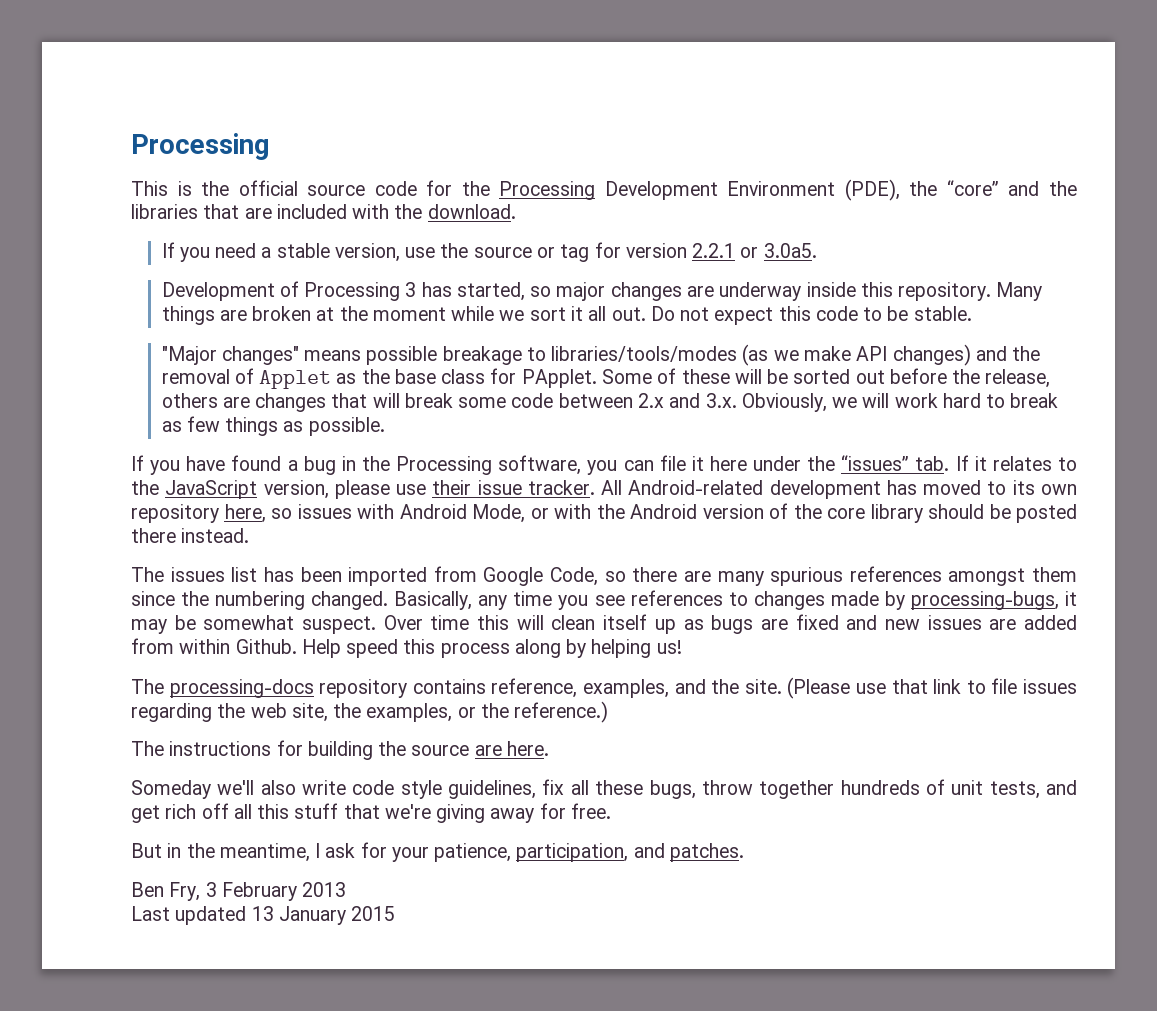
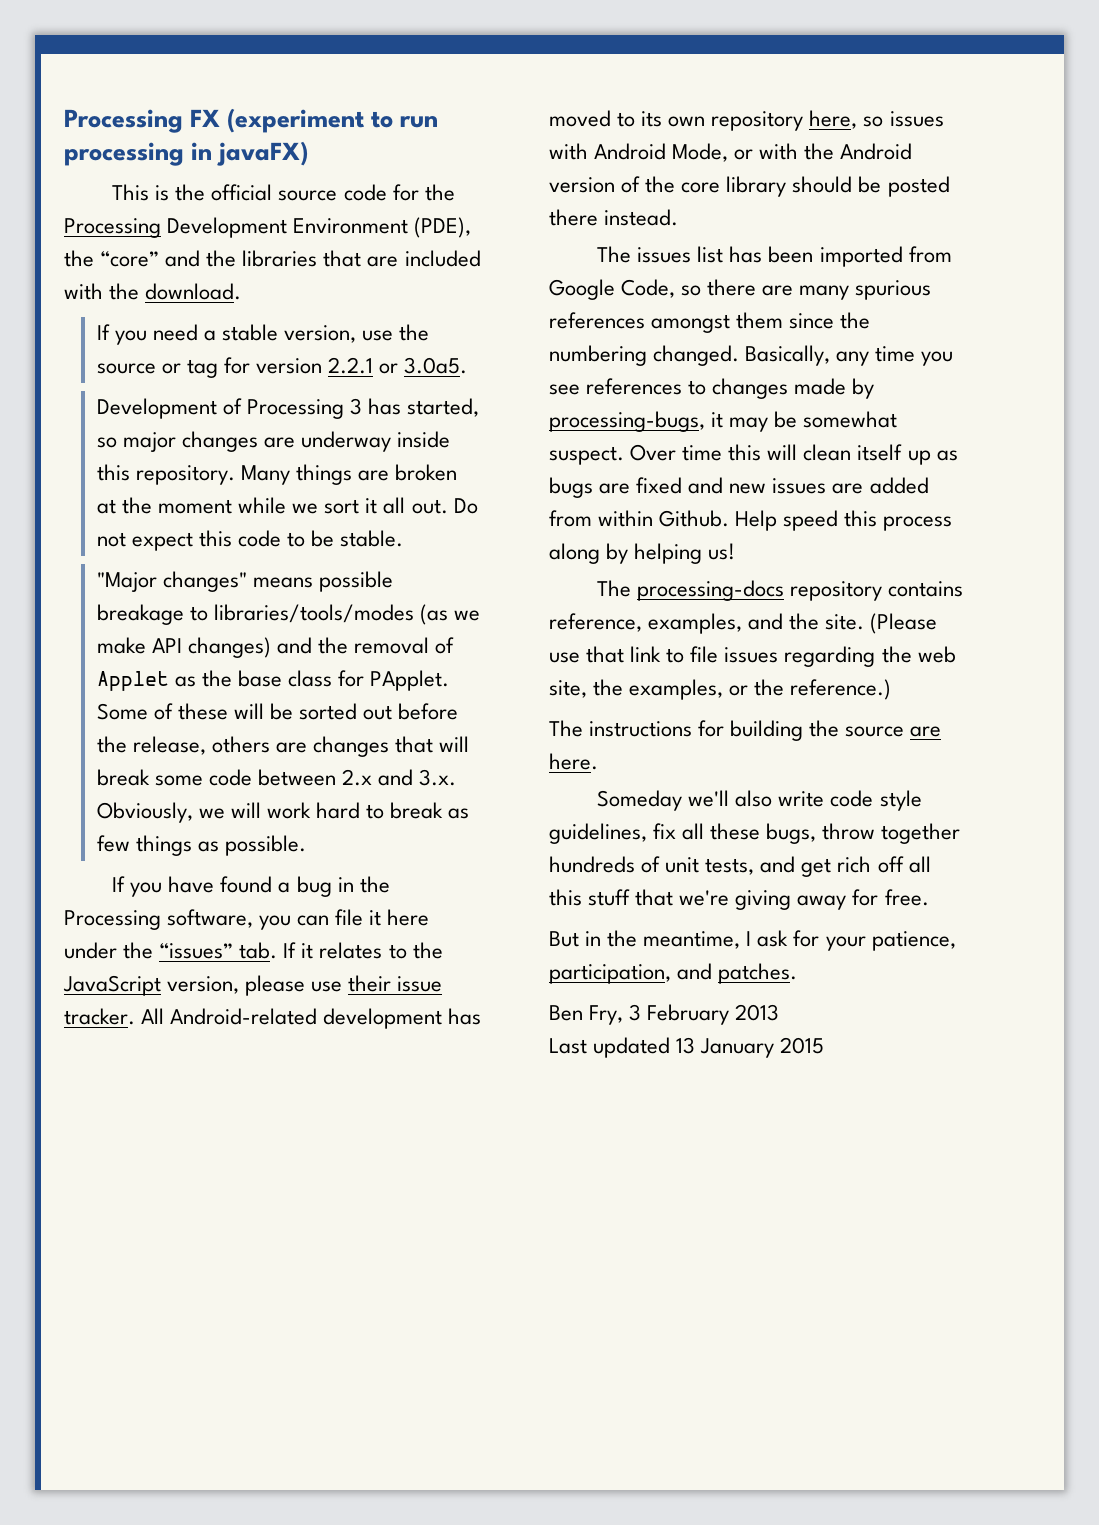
[131,133,270,160] Processing -> [64,108,439,133] [64,141,309,166] Processing FX (experiment to run processing in javaFX)

